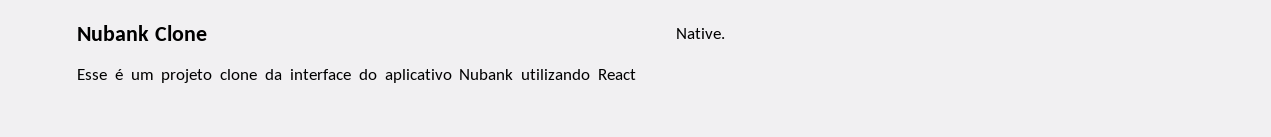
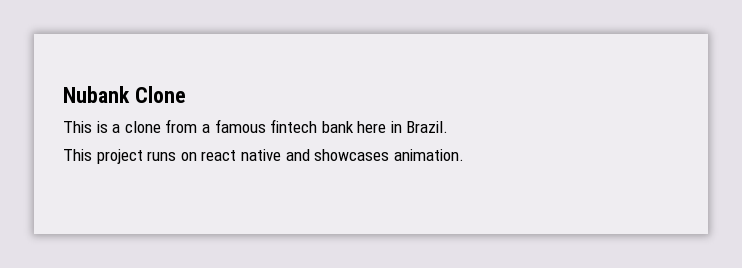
[77,69,636,83] [676,28,725,39] Esse é um projeto clone da interface do aplicativo Nubank utilizando React Native. -> [63,119,449,133] [63,149,464,164] This is a clone from a famous fintech bank here in Brazil. // This project runs on react native and showcases animation.

